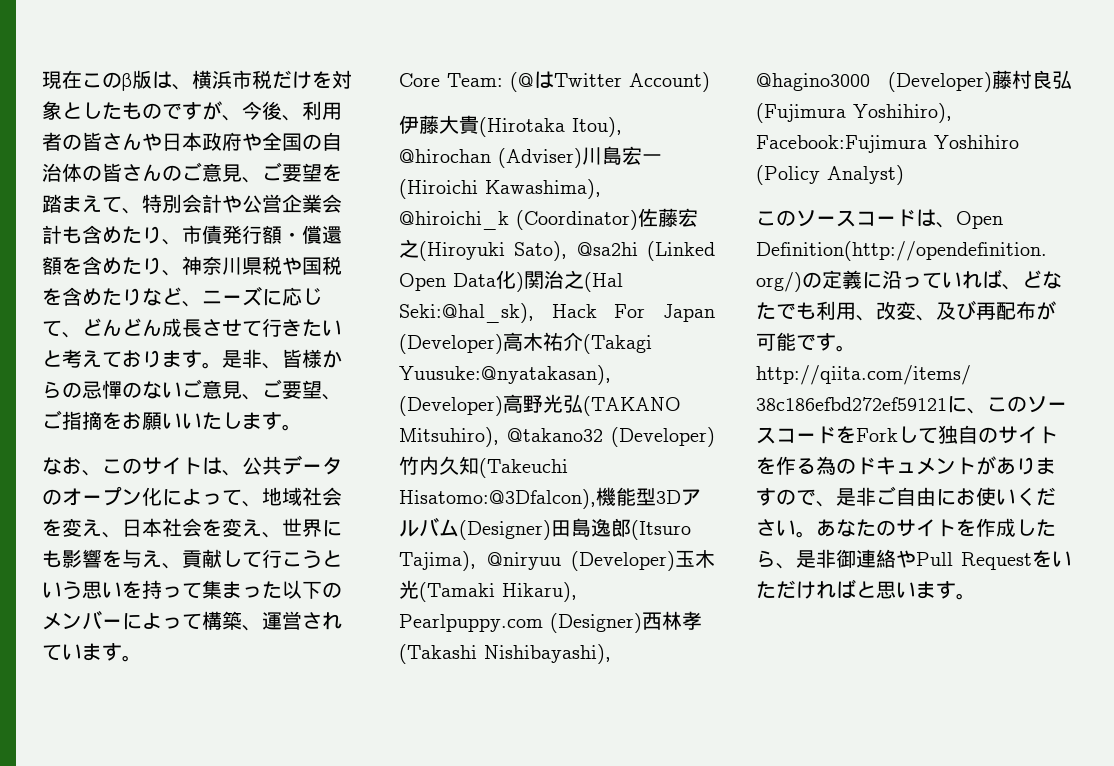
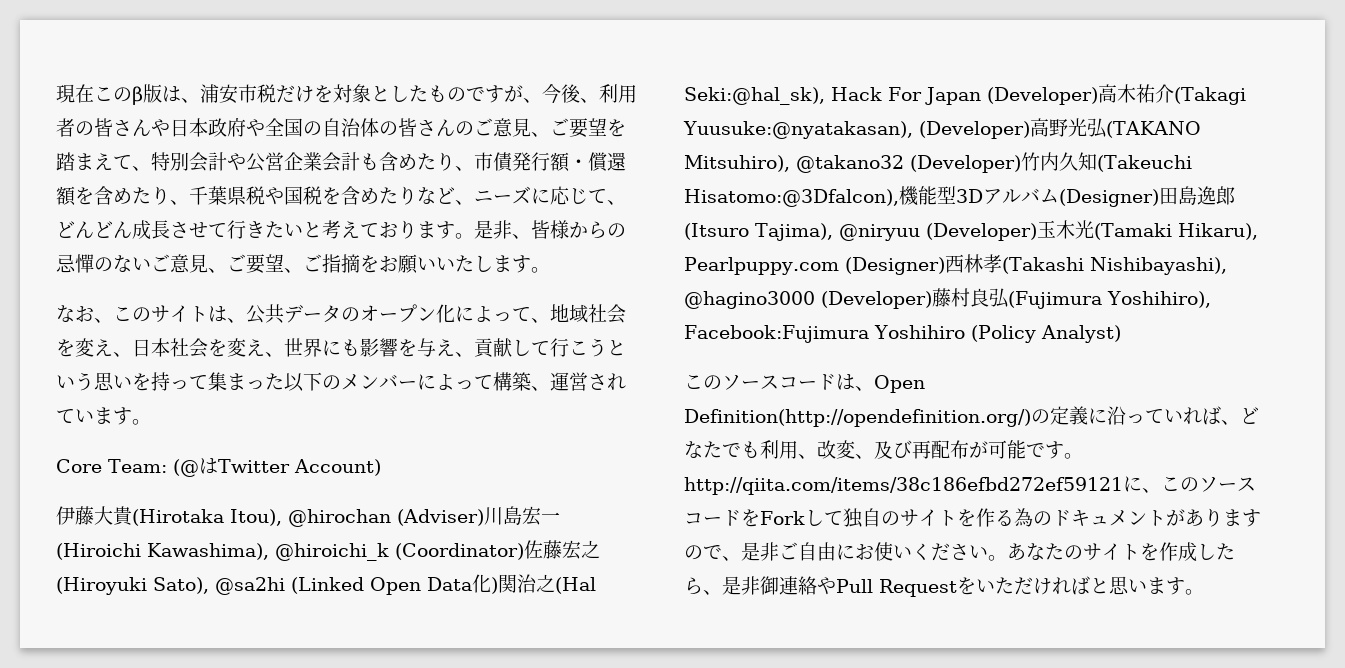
[192,70,232,89] 横浜 -> [200,84,238,104] 浦安
[182,256,242,275] 神奈川 -> [189,186,227,205] 千葉

